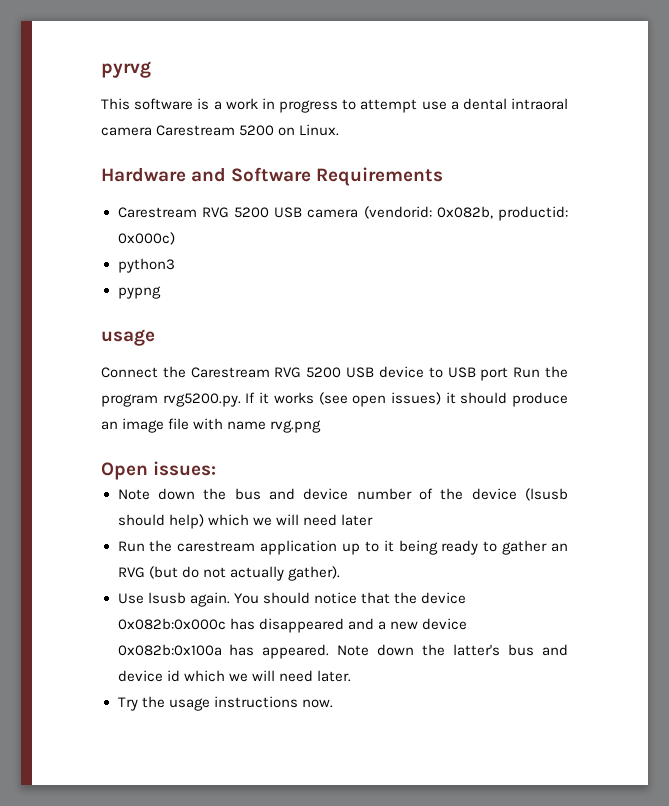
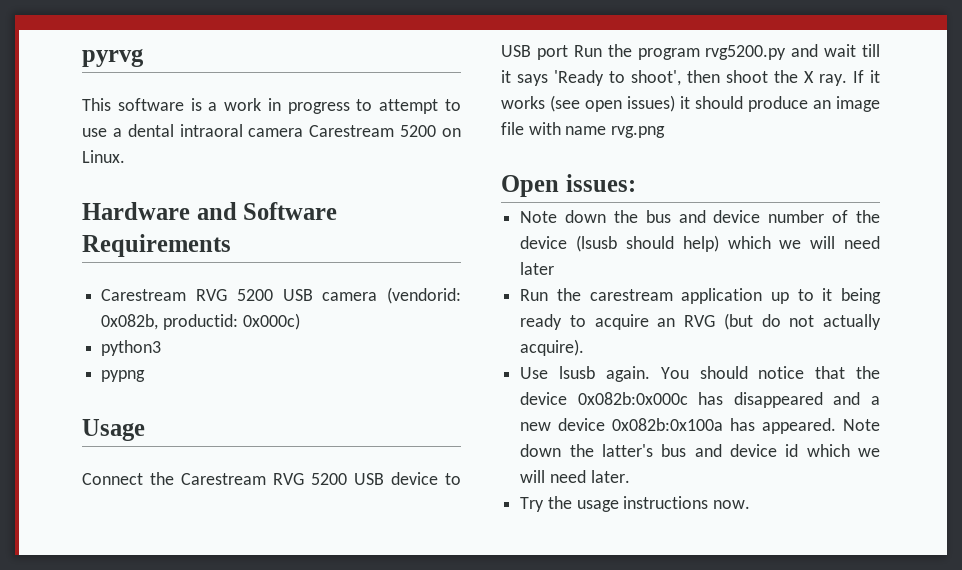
(418, 106) none -> [444,99,461,111] to
[101,329,155,346] usage -> [82,419,145,441] Usage
[162,393,241,407] rvg5200.py. -> [705,44,880,60] [501,70,847,86] rvg5200.py and wait till it says 'Ready to shoot', then shoot the X ray.
[502,540,548,555] gather -> [594,314,649,330] acquire
[287,566,340,581] gather). -> [520,339,585,356] acquire).

